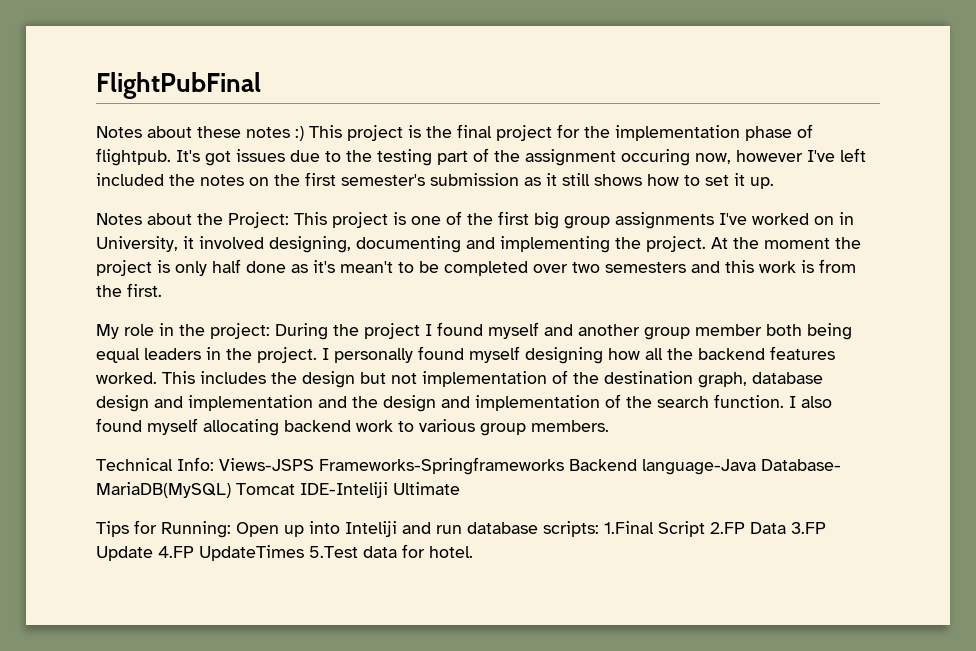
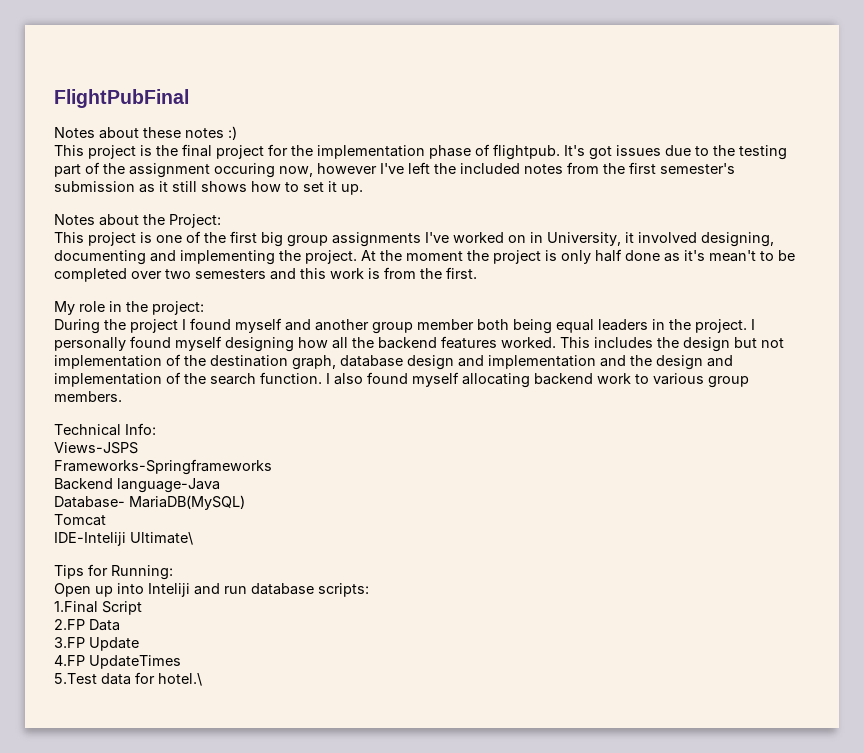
(304, 133) none -> (237, 133) //
[96,173,269,186] included the notes on -> [434,162,599,174] the included notes from
(289, 220) none -> (221, 221) //
(270, 331) none -> (204, 308) //
(214, 464) none -> (156, 429) //
(314, 464) none -> (138, 448) //
(564, 466) none -> (272, 467) //
(756, 467) none -> (220, 485) //
(231, 490) none -> (245, 502) //
[300,482,460,498] IDE-Inteliji Ultimate -> [54,532,193,546] // IDE-Inteliji Ultimate\
(231, 529) none -> (173, 572) //
(599, 529) none -> (369, 590) //
(705, 529) none -> (142, 608) //
(786, 528) none -> (120, 625) //
(153, 553) none -> (139, 644) //
(304, 553) none -> (181, 662) //
[429,546,473,558] hotel. -> [158,673,202,686] hotel.\

